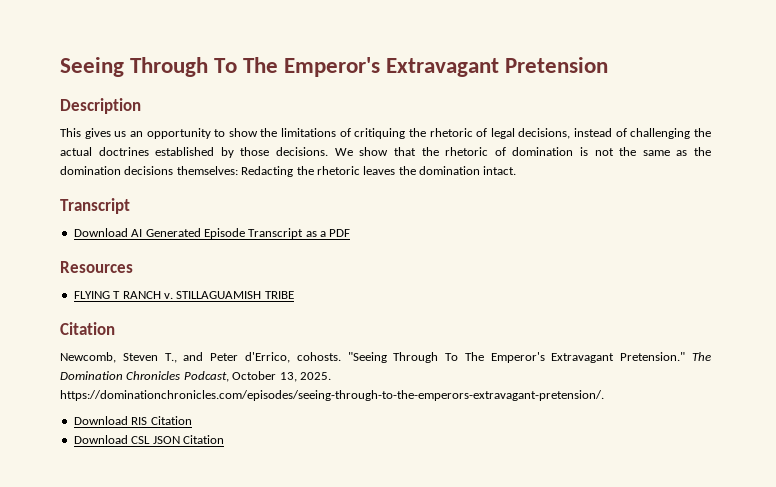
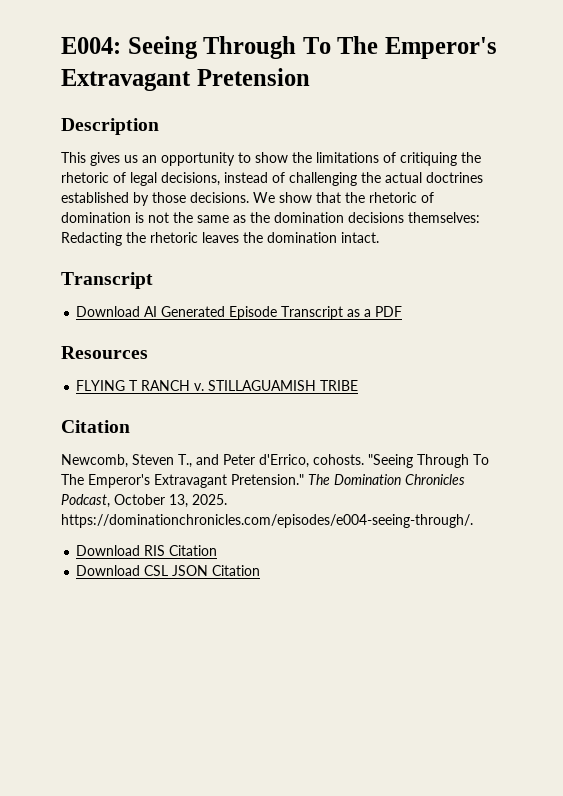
(60, 67) none -> [61,37,121,54] E004:
[60,390,604,401] https://dominationchronicles.com/episodes/seeing-through-to-the-emperors-extravagant-pretension/. -> [61,514,473,528] https://dominationchronicles.com/episodes/e004-seeing-through/.

